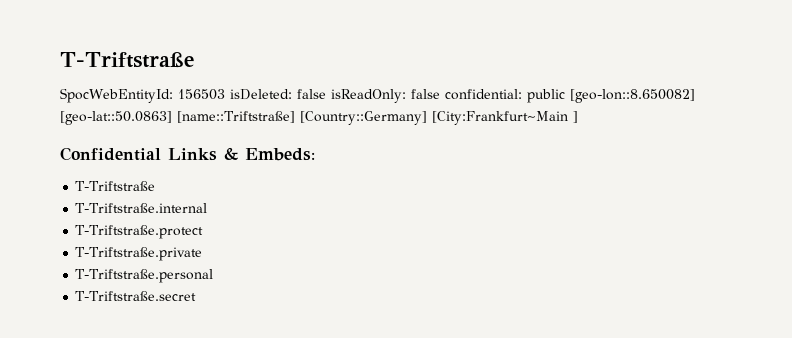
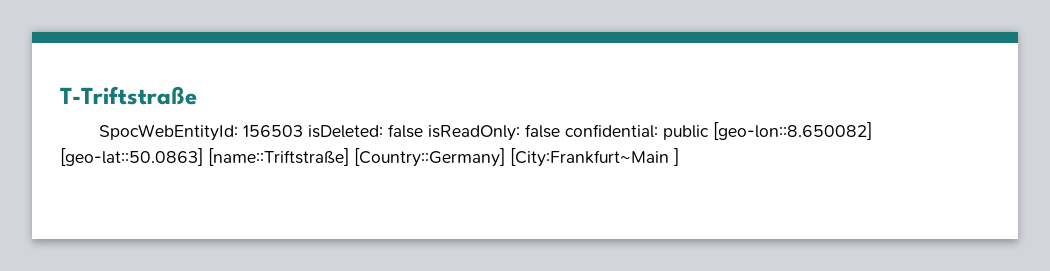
[60,147,315,161] [75,181,156,191] [75,203,208,213] [75,225,204,239] [75,247,203,261] [75,269,214,283] [75,291,197,301] // Confidential Links & Embeds: // T-Triftstraße // T-Triftstraße.internal // T-Triftstraße.protect // T-Triftstraße.private // T-Triftstraße.personal // T-Triftstraße.secret -> (679, 157) none

